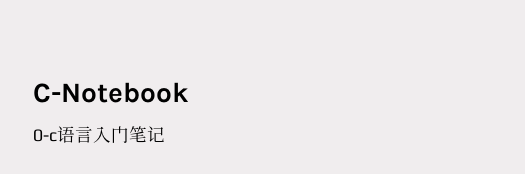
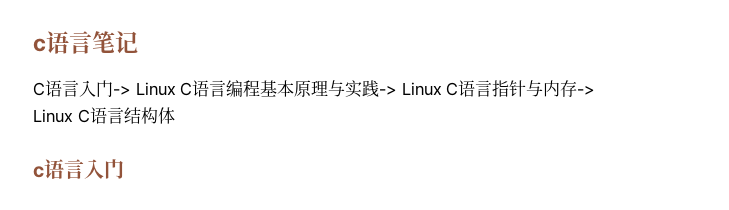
[33,82,189,103] [33,126,165,143] C-Notebook // 0-c语言入门笔记 -> [33,31,138,54] [33,80,596,98] [33,107,175,124] [33,159,124,179] c语言笔记 // C语言入门-> Linux C语言编程基本原理与实践-> Linux C语言指针与内存-> Linux C语言结构体 // c语言入门

